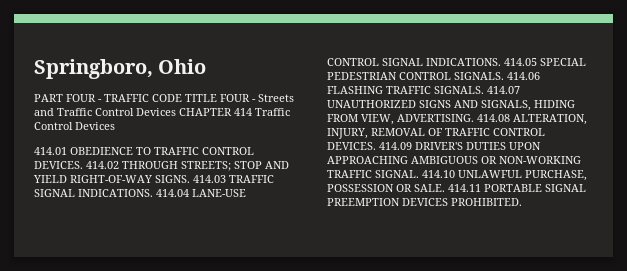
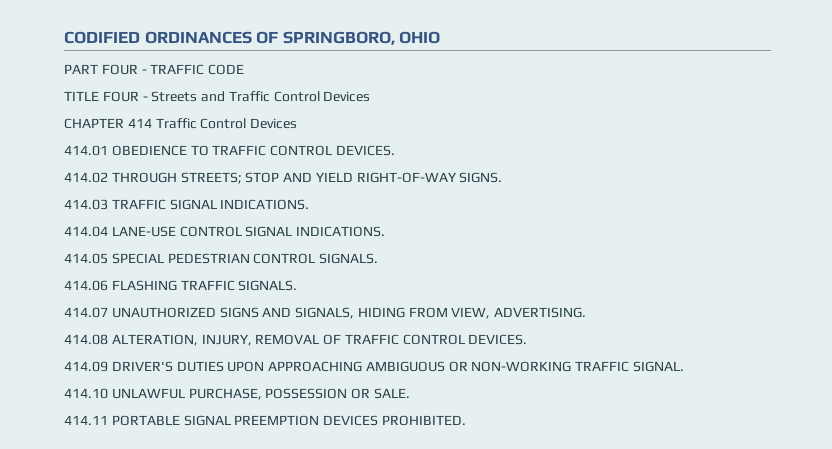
[34,59,207,79] Springboro, Ohio -> [64,31,441,45] CODIFIED ORDINANCES OF SPRINGBORO, OHIO
(182, 98) none -> (245, 69) //
(176, 112) none -> (371, 96) //
(83, 165) none -> (395, 150) //
(190, 179) none -> (503, 177) //
(153, 193) none -> (310, 204) //
(501, 62) none -> (386, 231) //
(504, 76) none -> (379, 258) //
(484, 90) none -> (298, 285) //
(474, 118) none -> (587, 312) //
(376, 146) none -> (528, 339) //
(419, 174) none -> (685, 366) //
(445, 188) none -> (410, 393) //

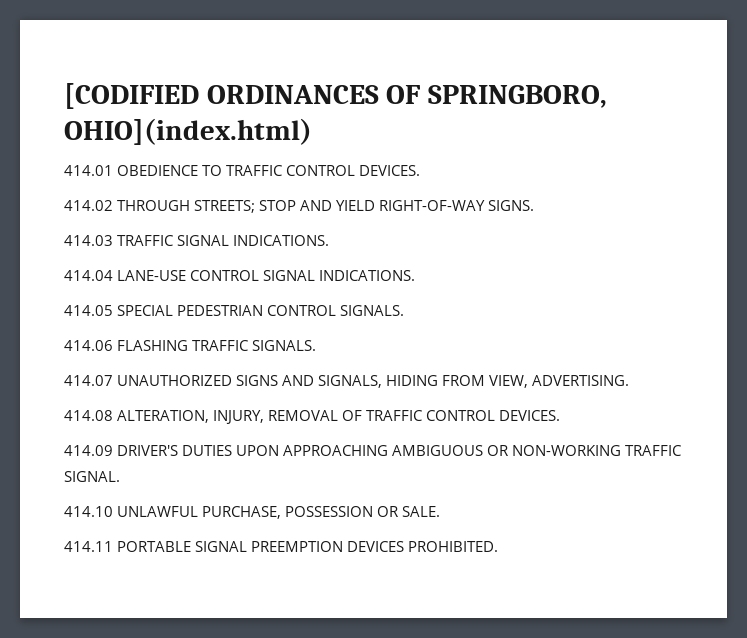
[64,31,140,44] CODIFIED -> [64,83,199,109] [CODIFIED
[399,31,441,44] [64,64,245,75] [64,91,371,102] [64,118,298,129] OHIO // PART FOUR - TRAFFIC CODE // TITLE FOUR - Streets and Traffic Control Devices // CHAPTER 414 Traffic Control Devices -> [64,118,312,145] OHIO](index.html)

